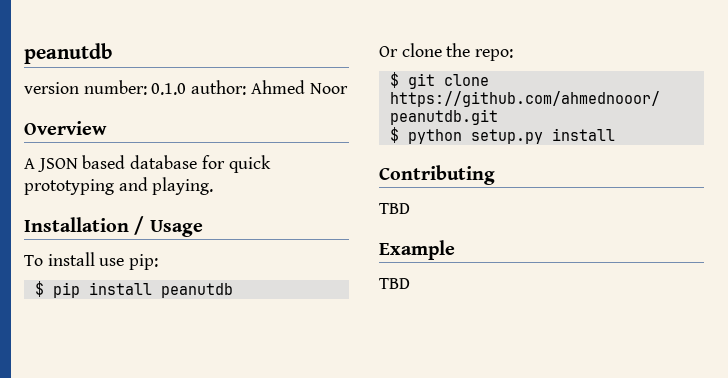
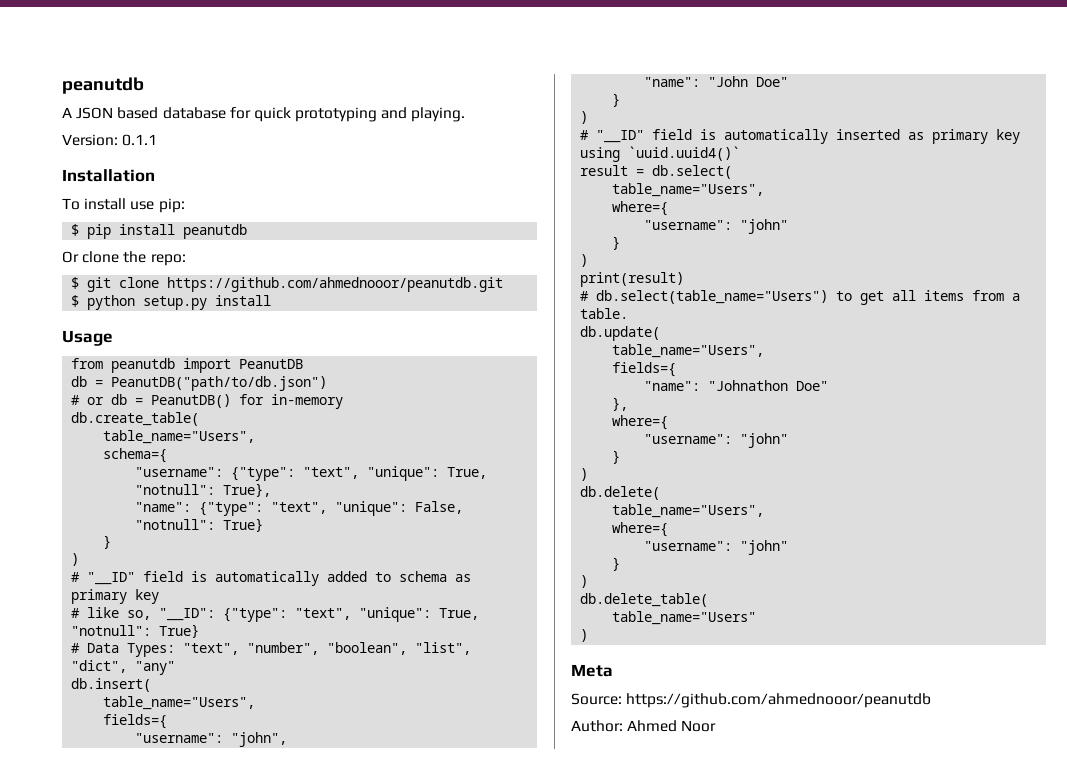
[24,43,112,64] [24,80,348,95] [24,121,107,135] peanutdb // version number: 0.1.0 author: Ahmed Noor // Overview -> [62,77,144,94] peanutdb
(214, 186) none -> [62,134,158,146] // Version: 0.1.1
[134,216,203,237] / Usage -> (155, 175) none
[379,165,495,185] [379,203,410,214] [379,240,455,260] [379,278,410,289] Contributing // TBD // Example // TBD -> [62,330,113,346] [71,358,304,373] [71,376,328,391] [71,394,344,409] [71,412,200,426] [103,430,256,444] [103,448,168,463] [135,466,488,481] [135,483,272,497] [135,501,464,516] [135,518,264,532] [103,535,112,549] [71,553,80,566] [71,571,472,586] [71,589,160,604] [71,607,480,622] [71,624,200,638] [71,642,472,657] [71,660,176,675] [71,678,152,692] [103,696,256,710] [103,714,168,729] [135,732,288,747] [644,76,789,87] [612,93,621,107] [580,111,589,124] [580,129,1021,144] [580,146,741,162] [580,165,733,179] [612,183,765,197] [612,201,669,216] [644,219,789,234] [612,236,621,250] [580,254,589,267] [580,272,685,287] [580,290,1021,305] [580,308,629,319] [580,326,661,341] [612,344,765,358] [612,362,677,377] [644,380,829,391] [612,397,629,411] [612,415,669,430] [644,433,789,448] [612,450,621,464] [580,468,589,481] [580,486,661,500] [612,504,765,518] [612,522,669,537] [644,540,789,555] [612,557,621,571] [580,575,589,588] [580,593,709,607] [612,611,757,625] [580,629,589,642] [571,664,613,677] [571,693,932,708] [571,720,717,732] Usage // from peanutdb import PeanutDB // db = PeanutDB("path/to/db.json") // # or db = PeanutDB() for in-memory // db.create_table( // table_name="Users", // schema={ // "username": {"type": "text", "unique": True, "notnull": True}, // "name": {"type": "text", "unique": False, "notnull": True} // } // ) // # "__ID" field is automatically added to schema as primary key // # like so, "__ID": {"type": "text", "unique": True, "notnull": True} // # Data Types: "text", "number", "boolean", "list", "dict", "any" // db.insert( // table_name="Users", // fields={ // "username": "john", // "name": "John Doe" // } // ) // # "__ID" field is automatically inserted as primary key using `uuid.uuid4()` // result = db.select( // table_name="Users", // where={ // "username": "john" // } // ) // print(result) // # db.select(table_name="Users") to get all items from a table. // db.update( // table_name="Users", // fields={ // "name": "Johnathon Doe" // }, // where={ // "username": "john" // } // ) // db.delete( // table_name="Users", // where={ // "username": "john" // } // ) // db.delete_table( // table_name="Users" // ) // Meta // Source: https://github.com/ahmednooor/peanutdb // Author: Ahmed Noor

